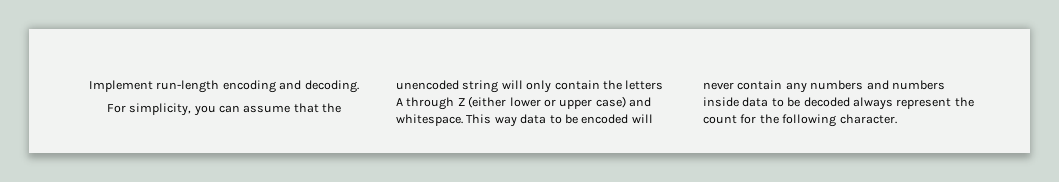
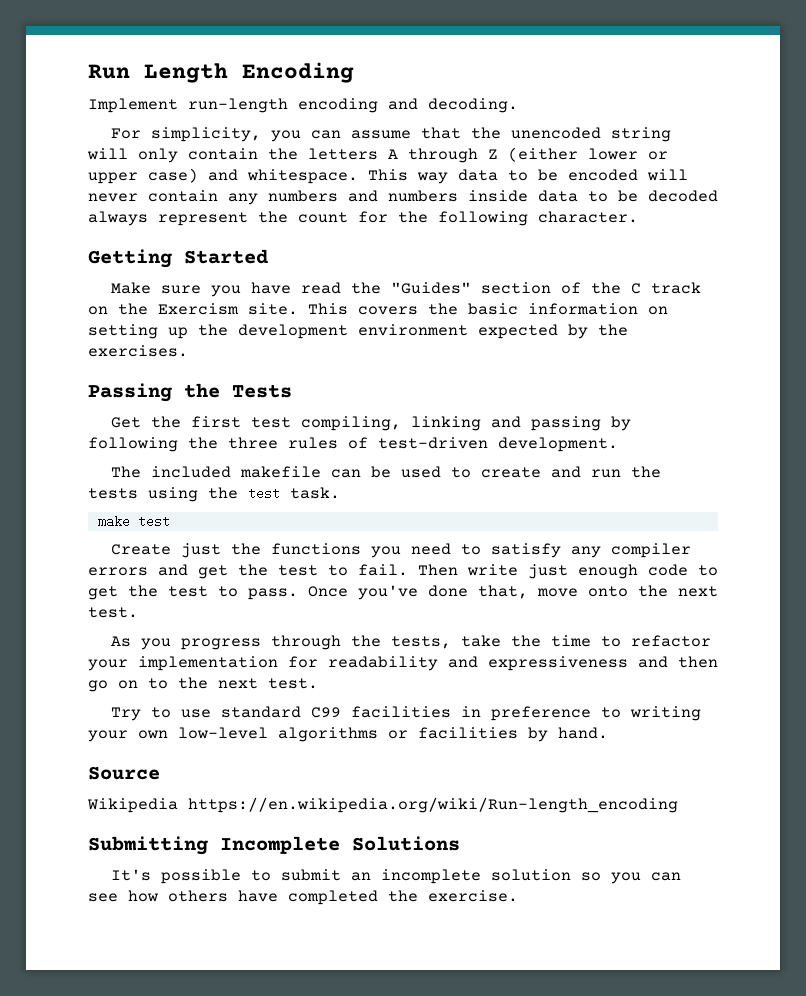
(89, 86) none -> [88,62,354,83] Run Length Encoding //
(897, 119) none -> [88,249,268,268] [110,282,701,297] [88,303,668,315] [88,324,628,339] [88,345,188,357] [88,383,292,402] [110,416,631,431] [88,437,618,452] [110,466,661,478] [88,487,340,502] [97,515,170,528] [110,543,691,558] [88,564,718,579] [88,585,718,600] [88,607,138,618] [110,635,711,650] [88,656,718,671] [88,677,318,692] [110,706,701,721] [88,727,608,742] [88,766,160,780] [87,797,678,813] [88,836,460,855] [110,869,681,884] [88,890,518,905] // Getting Started // Make sure you have read the "Guides" section of the C track on the Exercism site. This covers the basic information on setting up the development environment expected by the exercises. // Passing the Tests // Get the first test compiling, linking and passing by following the three rules of test-driven development. // The included makefile can be used to create and run the tests using the test task. // make test // Create just the functions you need to satisfy any compiler errors and get the test to fail. Then write just enough code to get the test to pass. Once you've done that, move onto the next test. // As you progress through the tests, take the time to refactor your implementation for readability and expressiveness and then go on to the next test. // Try to use standard C99 facilities in preference to writing your own low-level algorithms or facilities by hand. // Source // Wikipedia https://en.wikipedia.org/wiki/Run-length_encoding // Submitting Incomplete Solutions // It's possible to submit an incomplete solution so you can see how others have completed the exercise.

